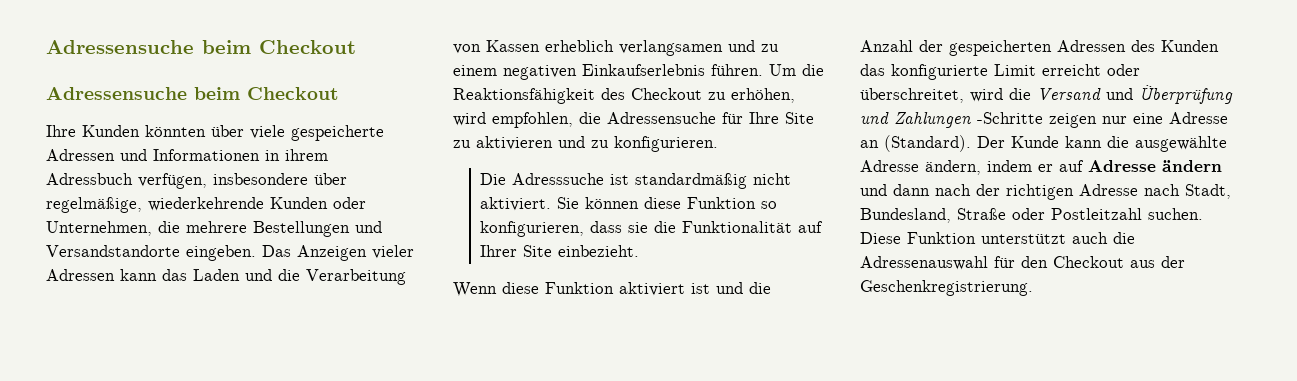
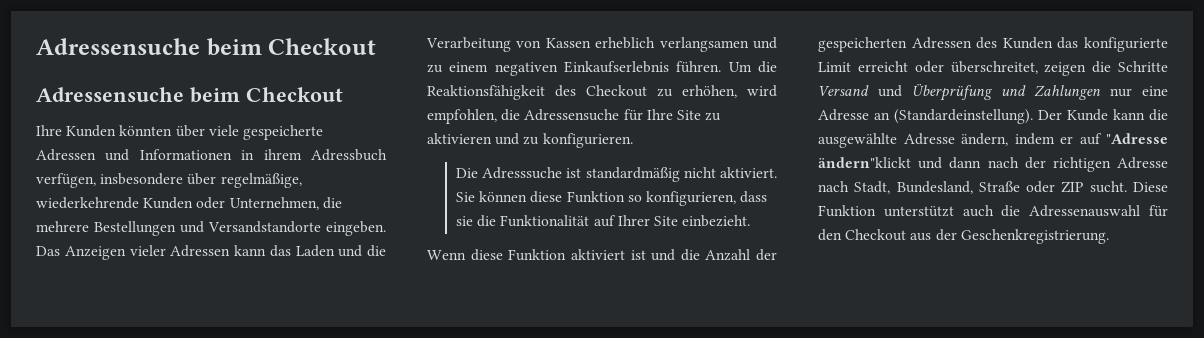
[970,88,1031,102] wird die -> [1044,61,1168,76] zeigen die Schritte
[977,112,1097,128] -Schritte zeigen -> (1102, 92) none
[884,135,971,152] (Standard). -> [894,109,1033,124] (Standardeinstellung).
[1088,160,1222,172] Adresse ändern -> [1106,133,1168,144] [818,157,911,168] "Adresse ändern"klickt
[1051,208,1203,220] Postleitzahl suchen. -> [1061,181,1127,193] ZIP sucht.

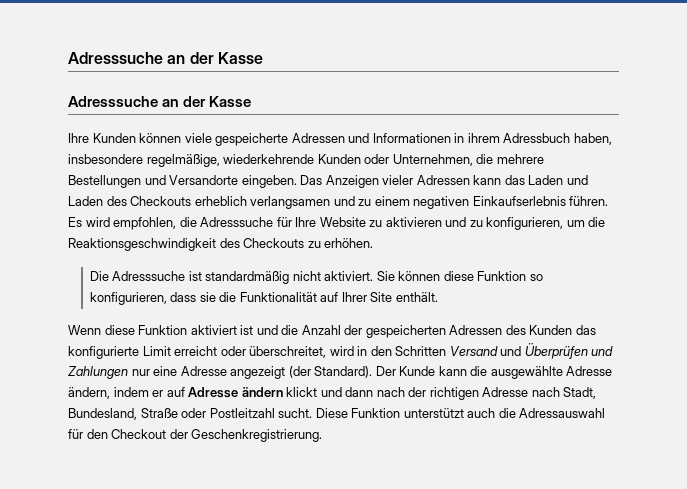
[36,38,377,56] [36,87,343,103] Adressensuche beim Checkout // Adressensuche beim Checkout -> [68,52,263,64] [68,96,252,107] Adresssuche an der Kasse // Adresssuche an der Kasse
[119,125,205,137] könnten über -> [139,133,182,143] können
[36,173,217,188] verfügen, insbesondere über -> [573,133,612,145] [68,154,143,164] haben, insbesondere
[208,221,321,233] Versandstandorte -> [169,175,239,185] Versandorte
[367,245,386,257] [426,37,591,52] die Verarbeitung von Kassen -> [68,196,192,206] Laden des Checkouts
[728,61,777,73] [427,85,737,100] Um die Reaktionsfähigkeit des Checkout zu erhöhen, -> [68,217,82,227] Es
[524,109,620,121] Adressensuche -> [200,217,274,227] Adresssuche
[676,110,701,120] Site -> [319,217,366,227] Website
[542,133,633,148] konfigurieren. -> [486,217,606,230] [68,238,374,251] konfigurieren, um die Reaktionsgeschwindigkeit des Checkouts zu erhöhen.
[682,215,751,227] einbezieht. -> [395,292,438,302] enthält.
[1044,61,1168,76] zeigen die Schritte -> [329,346,447,356] wird in den Schritten
[911,84,992,101] Überprüfung -> [524,343,588,359] Überprüfen
[874,109,1033,124] an (Standardeinstellung). -> [230,366,373,379] angezeigt (der Standard).
[1106,133,1168,144] [818,157,911,168] "Adresse ändern"klickt -> [188,387,318,398] Adresse ändern klickt
[1061,181,1084,193] ZIP -> [209,408,275,418] Postleitzahl
[1029,205,1141,217] Adressenauswahl -> [519,408,606,418] Adressauswahl
[910,233,932,241] aus -> (167, 434) none

